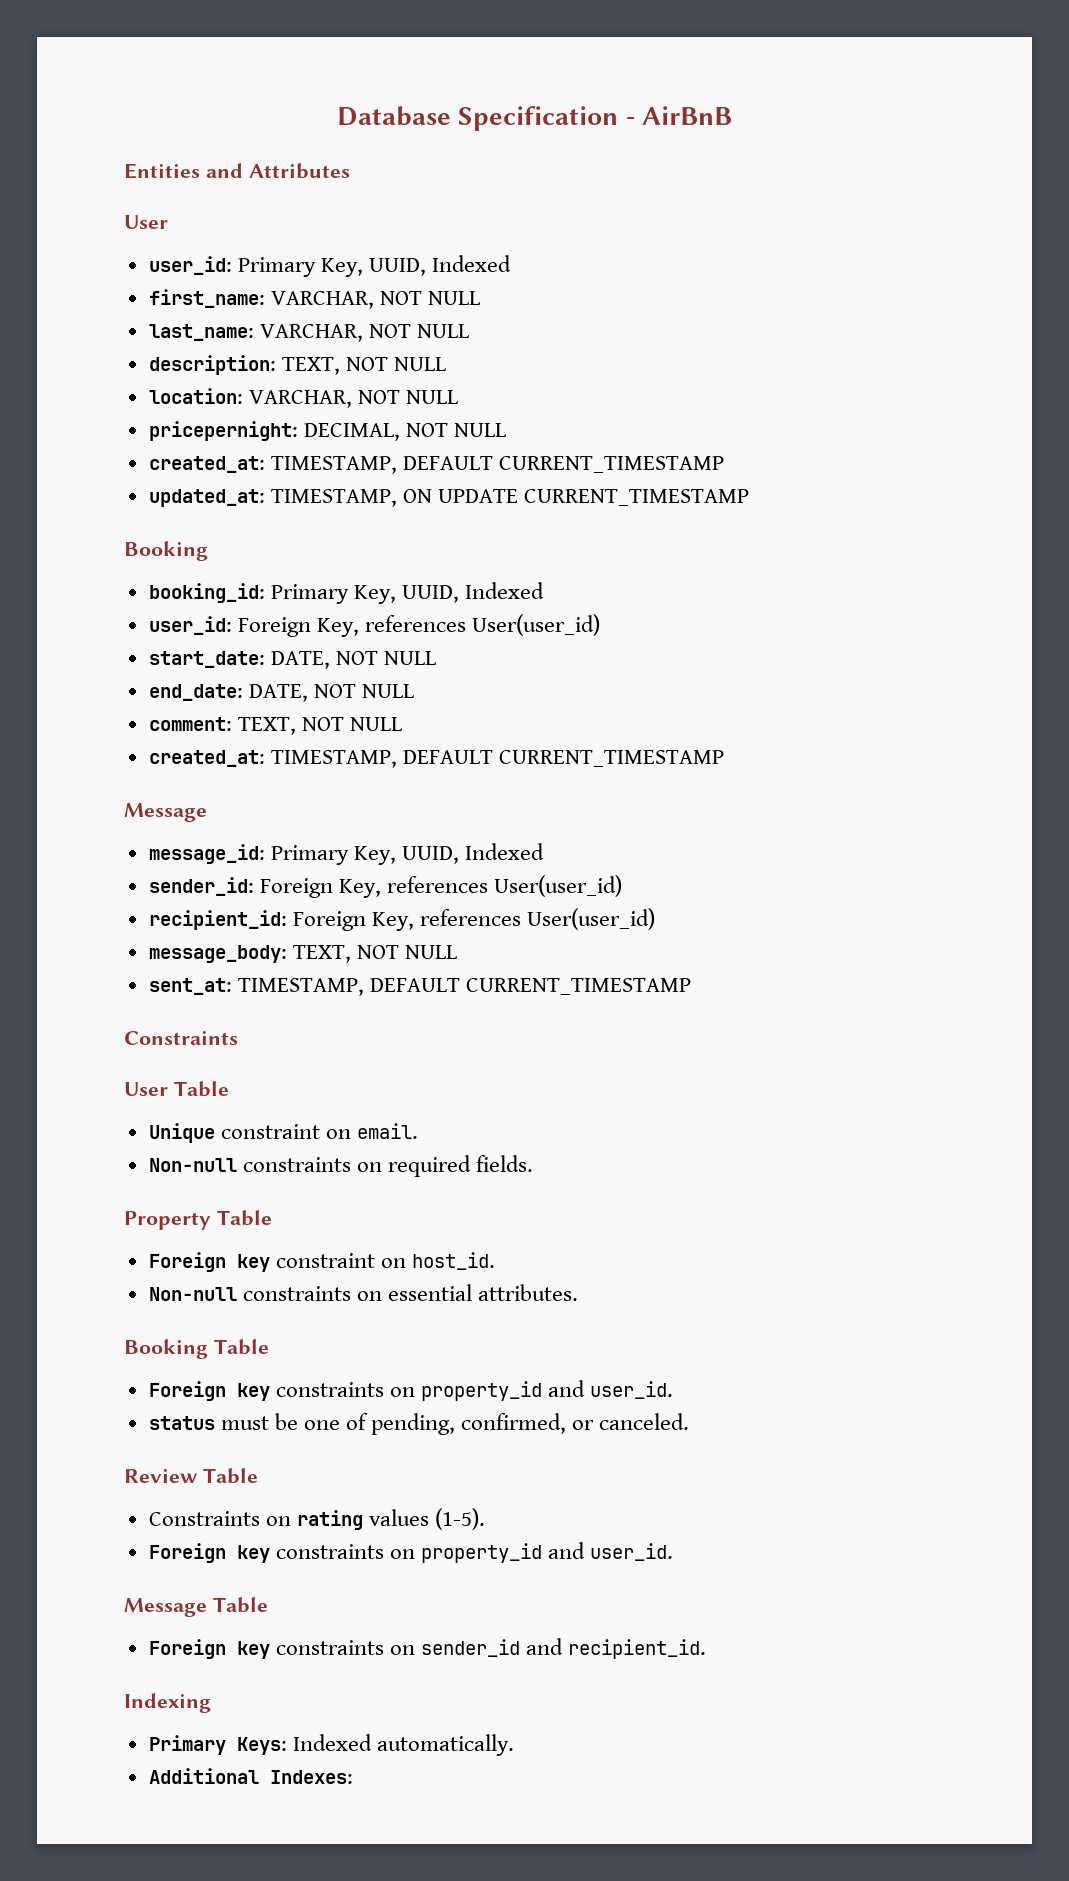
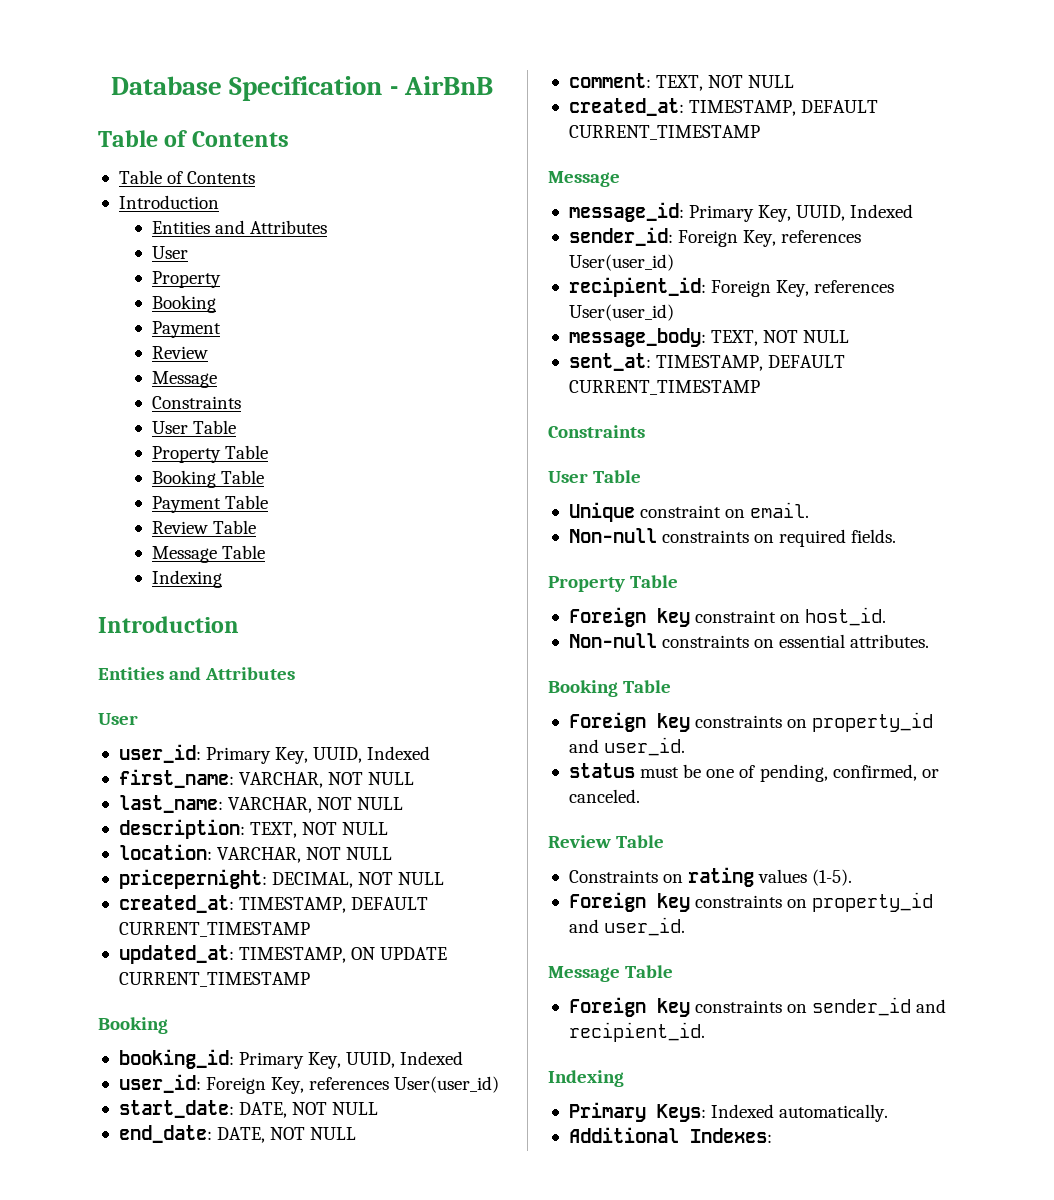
(732, 115) none -> [98,130,289,147] [118,170,256,184] [118,195,219,209] [151,220,327,234] [151,246,188,259] [151,271,221,288] [151,295,216,313] [151,321,221,338] [151,346,208,359] [151,371,217,388] [151,396,241,409] [151,420,236,434] [151,445,268,463] [151,470,264,488] [151,495,268,513] [151,520,256,534] [151,545,265,563] [151,570,222,588] [98,616,239,633] // Table of Contents // Table of Contents // Introduction // Entities and Attributes // User // Property // Booking // Payment // Review // Message // Constraints // User Table // Property Table // Booking Table // Payment Table // Review Table // Message Table // Indexing // Introduction

